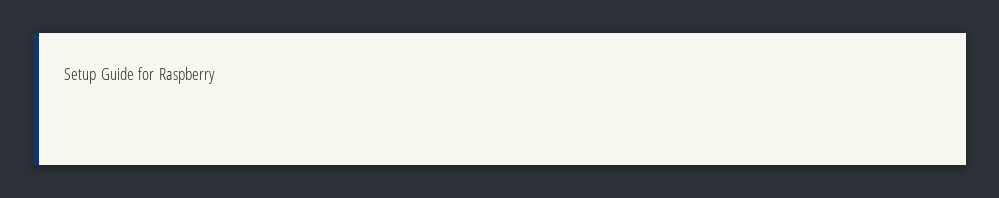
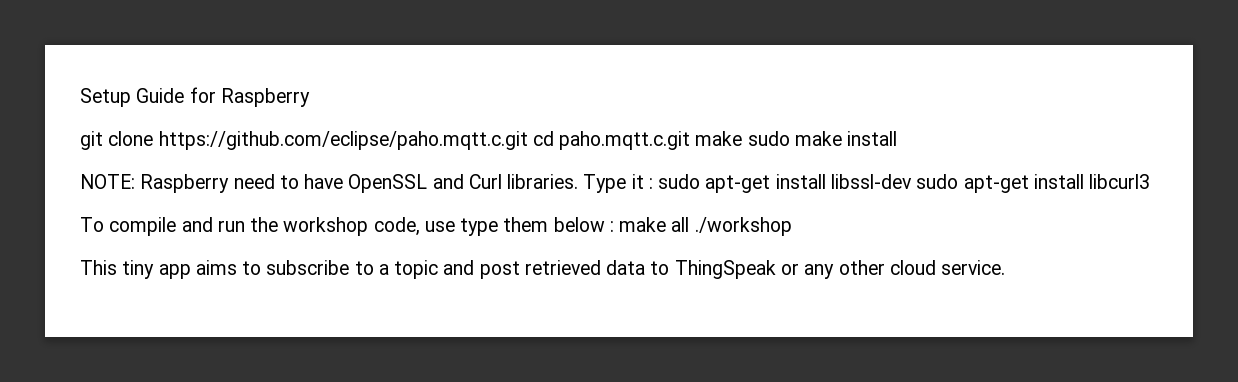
(215, 75) none -> [80,131,898,150] [80,174,1151,193] [80,217,792,236] [80,260,1006,279] // git clone https://github.com/eclipse/paho.mqtt.c.git cd paho.mqtt.c.git make sudo make install // NOTE: Raspberry need to have OpenSSL and Curl libraries. Type it : sudo apt-get install libssl-dev sudo apt-get install libcurl3 // To compile and run the workshop code, use type them below : make all ./workshop // This tiny app aims to subscribe to a topic and post retrieved data to ThingSpeak or any other cloud service.

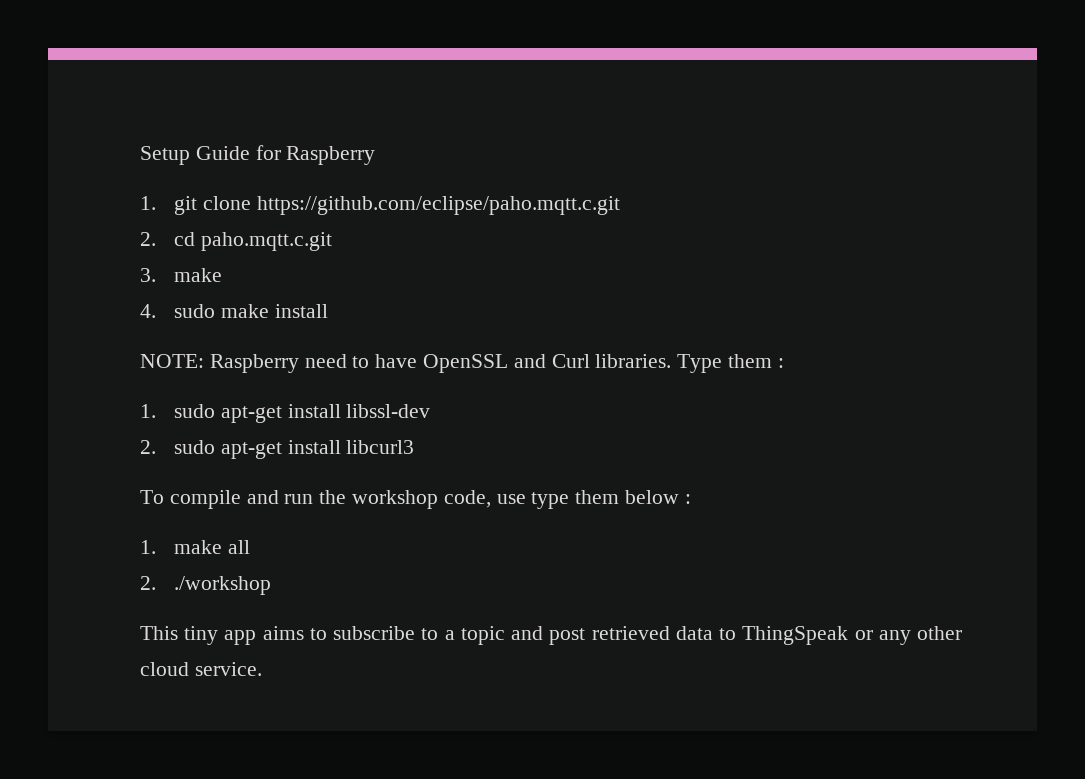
(310, 97) none -> [140,196,156,210] 1.
(528, 140) none -> [140,232,156,246] // 2.
[695,131,743,146] make -> [140,268,222,282] [140,304,156,318] // 3. make // 4.
[631,174,653,189] it : -> [728,354,784,368] [140,404,156,418] them : // 1.
(912, 181) none -> [140,440,156,454] // 2.
(614, 226) none -> [140,540,156,554] // 1.
(690, 224) none -> [140,576,156,590] // 2.

